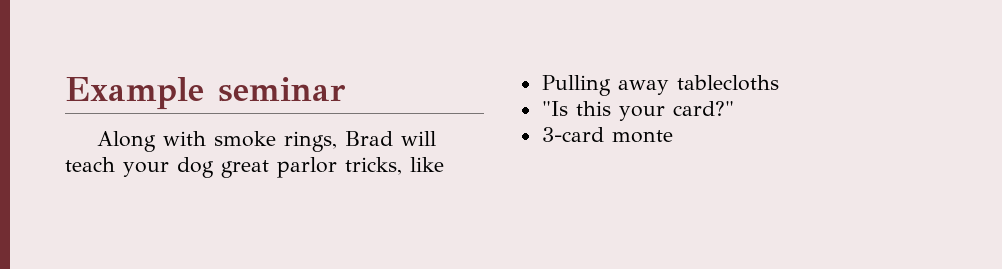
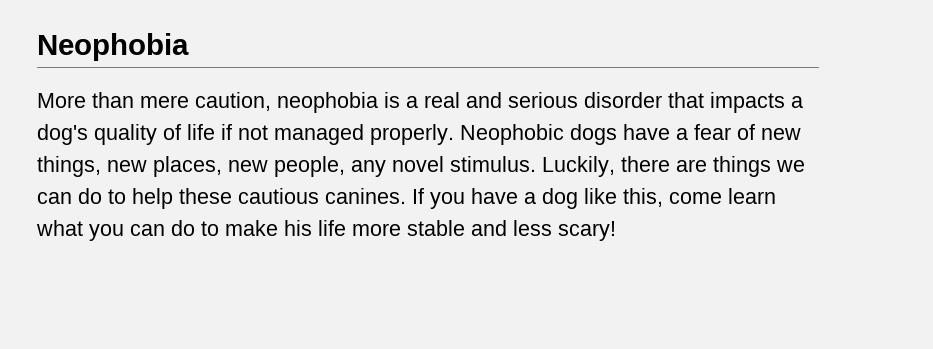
[65,77,346,110] [96,131,436,152] [65,157,444,178] [541,75,779,96] [541,101,734,121] [541,127,673,143] Example seminar // Along with smoke rings, Brad will teach your dog great parlor tricks, like // Pulling away tablecloths // "Is this your card?" // 3-card monte -> [37,33,189,61] [37,92,803,113] [37,124,801,145] [37,156,805,177] [37,188,776,209] [36,220,616,241] Neophobia // More than mere caution, neophobia is a real and serious disorder that impacts a dog's quality of life if not managed properly. Neophobic dogs have a fear of new things, new places, new people, any novel stimulus. Luckily, there are things we can do to help these cautious canines. If you have a dog like this, come learn what you can do to make his life more stable and less scary!

